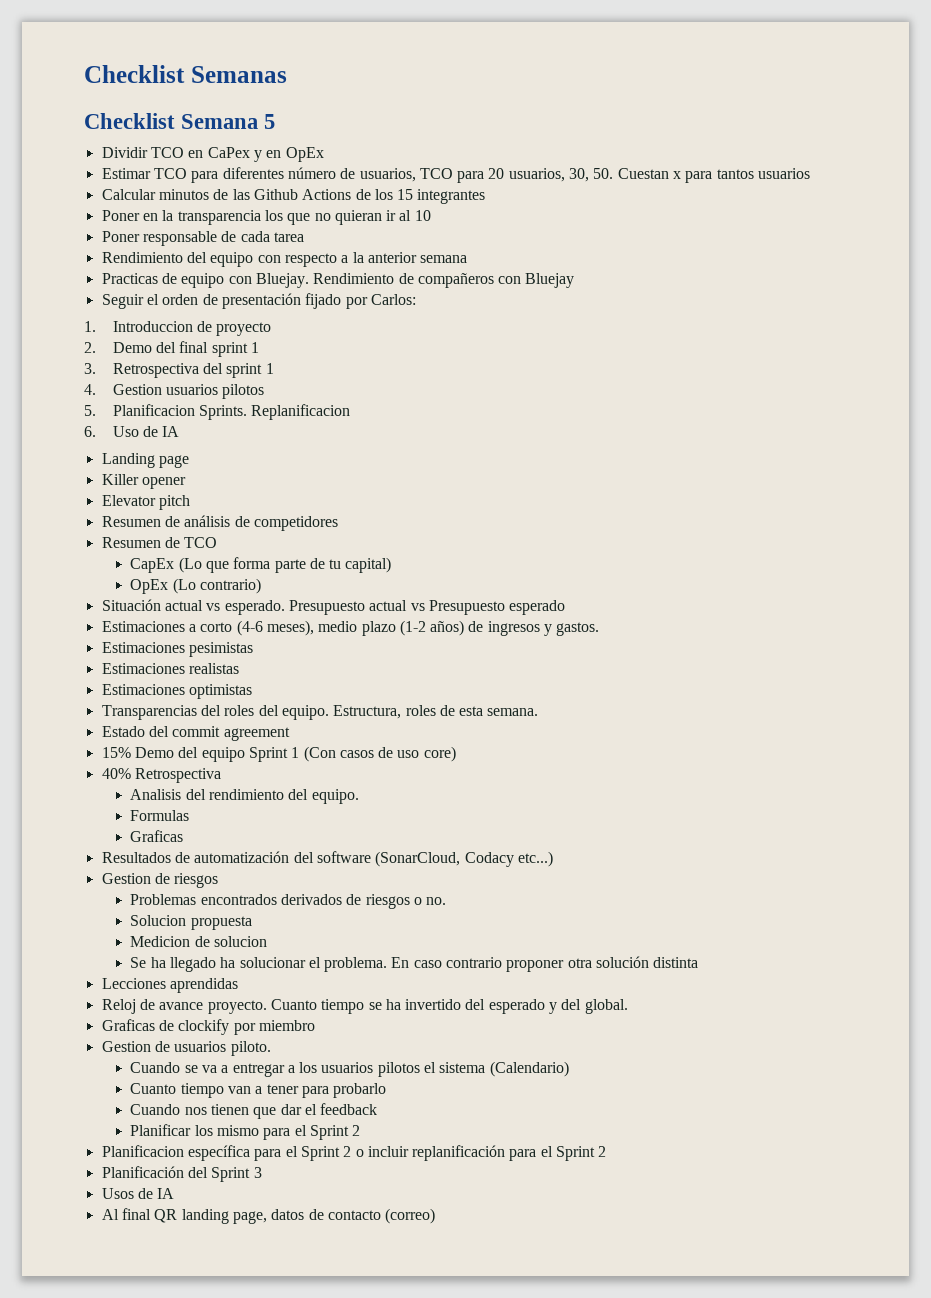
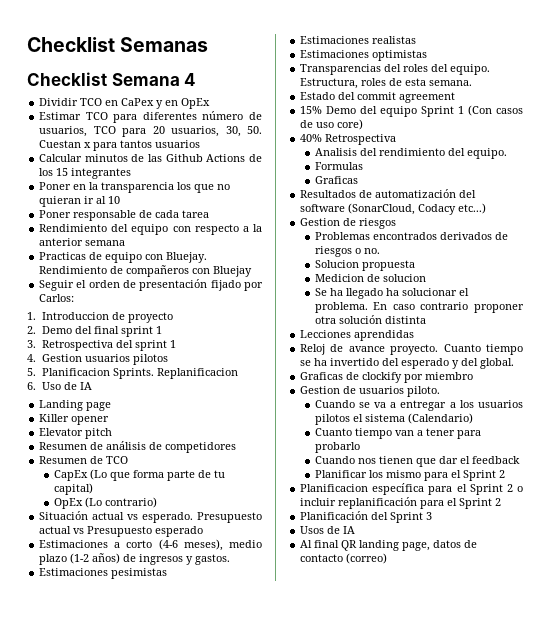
[264,114,276,129] 5 -> [184,73,197,86] 4

